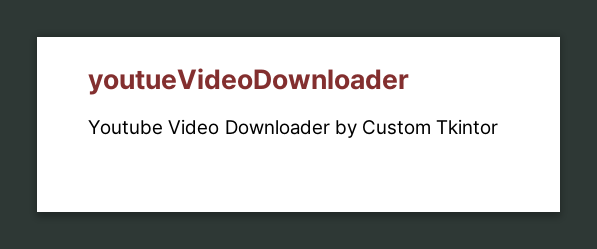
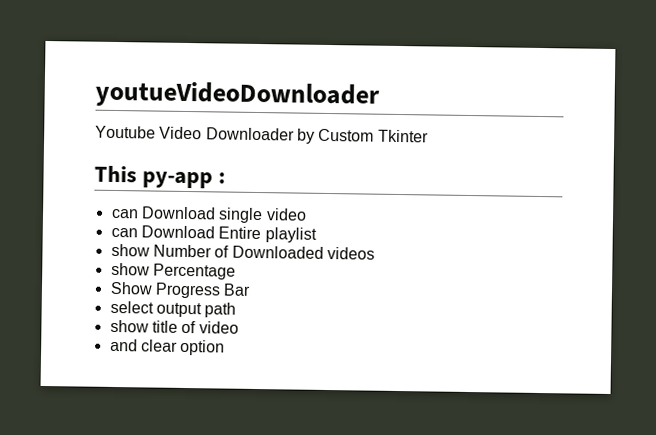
[436,119,499,135] Tkintor -> [377,129,429,143] [94,165,227,189] [110,206,307,224] [110,225,317,243] [110,243,375,260] [110,262,236,280] [109,281,252,299] [109,300,237,318] [109,319,239,334] [109,338,226,356] Tkinter // This py-app : // can Download single video // can Download Entire playlist // show Number of Downloaded videos // show Percentage // Show Progress Bar // select output path // show title of video // and clear option

